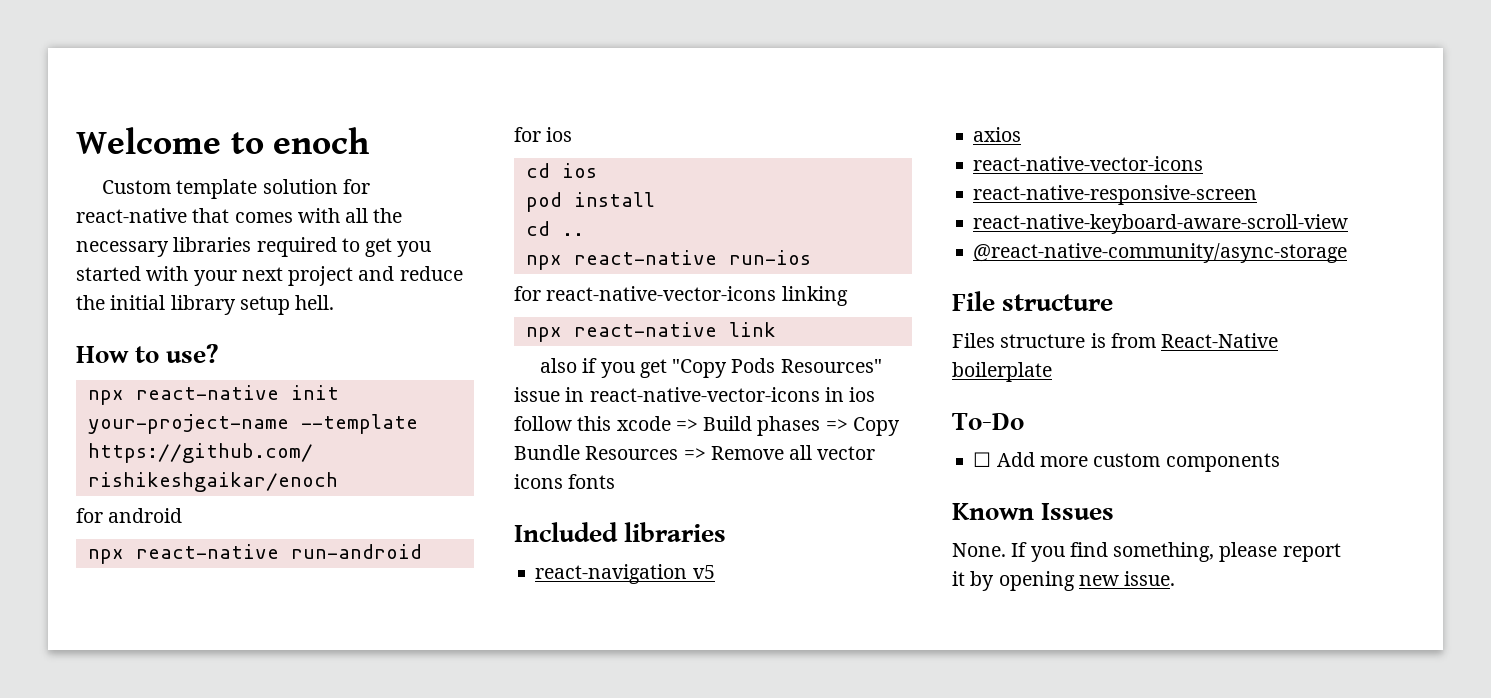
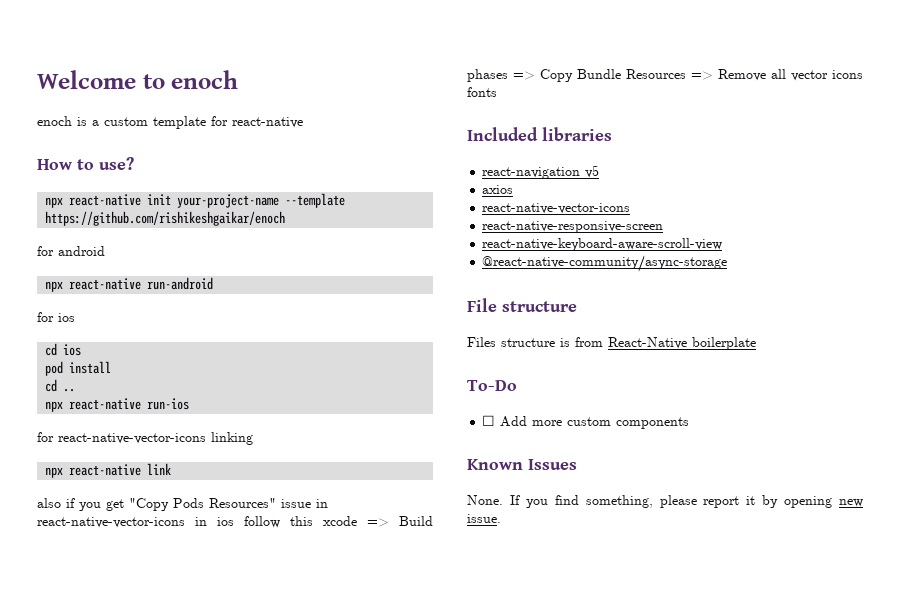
[102,179,370,199] [76,208,403,223] [76,237,432,257] [76,266,463,286] [76,295,335,315] Custom template solution for react-native that comes with all the necessary libraries required to get you started with your next project and reduce the initial library setup hell. -> [37,116,303,129] enoch is a custom template for react-native

